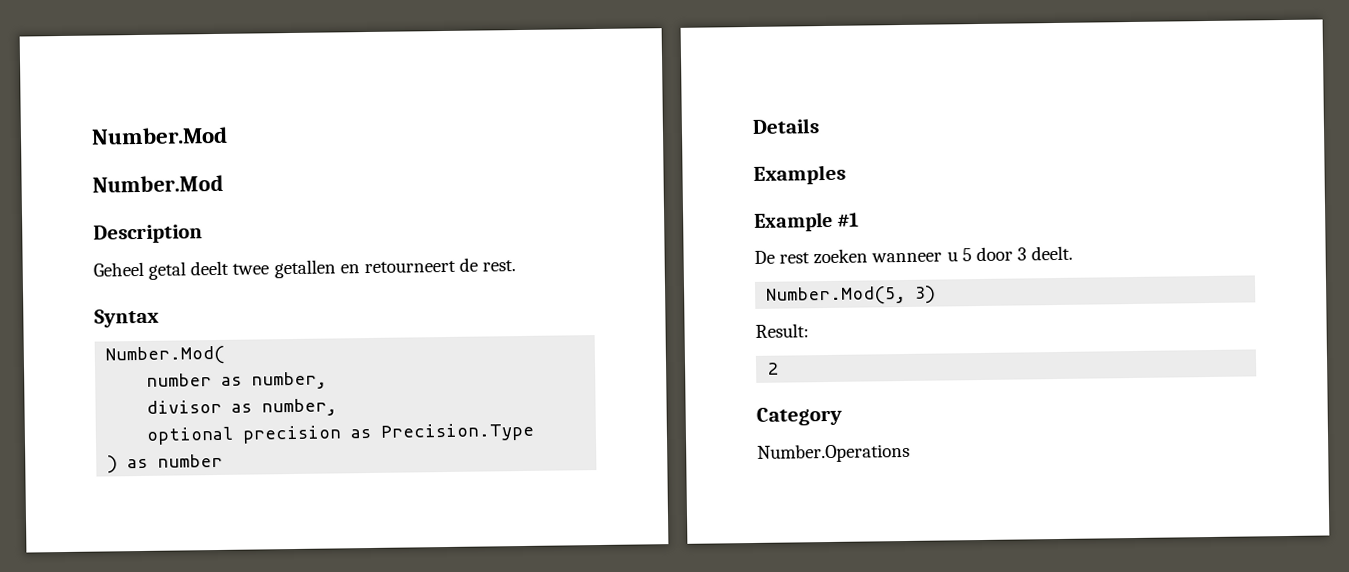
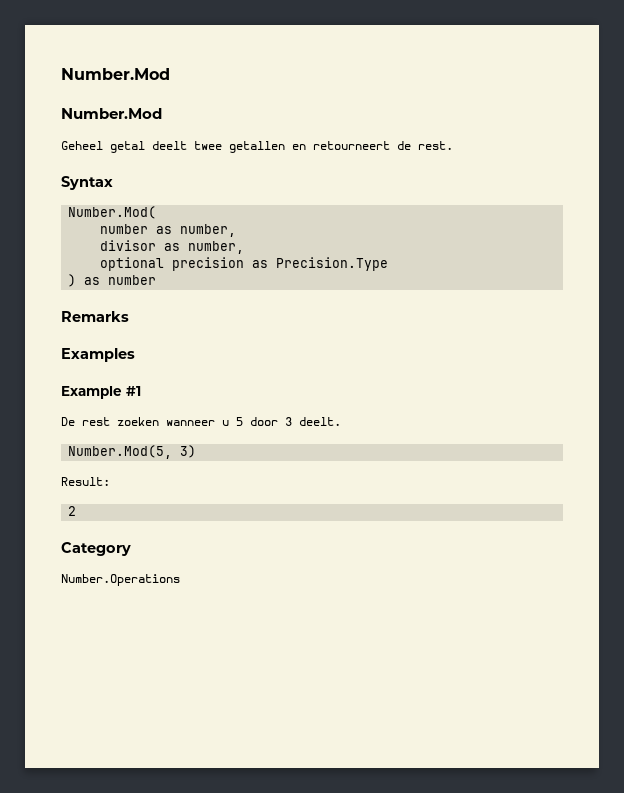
[93,224,203,244] // Description -> (162, 113) none
[752,118,820,134] Details -> [61,311,129,322] Remarks

